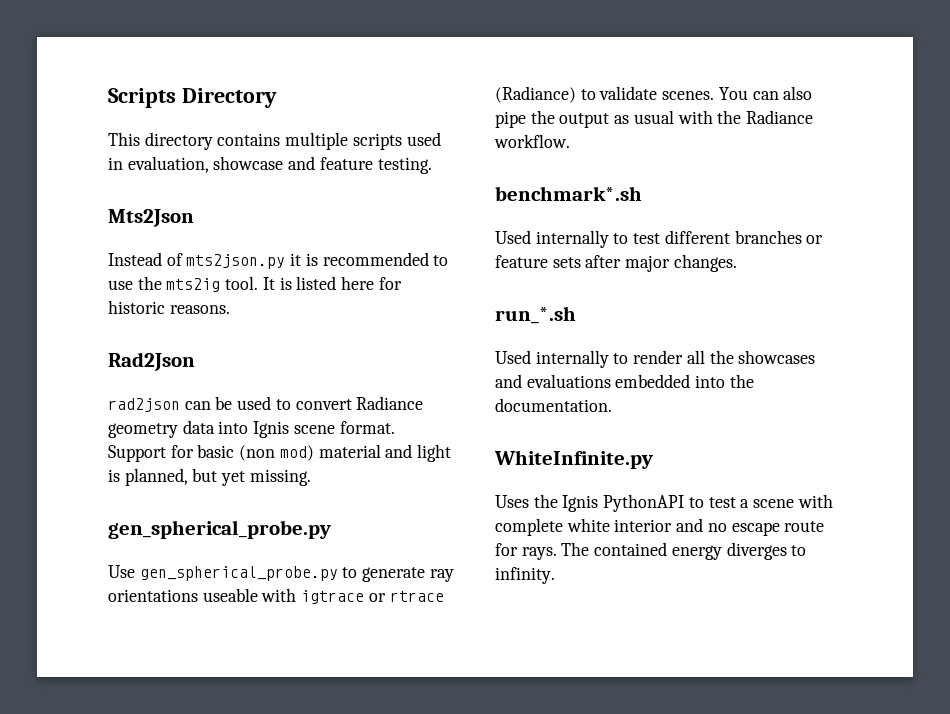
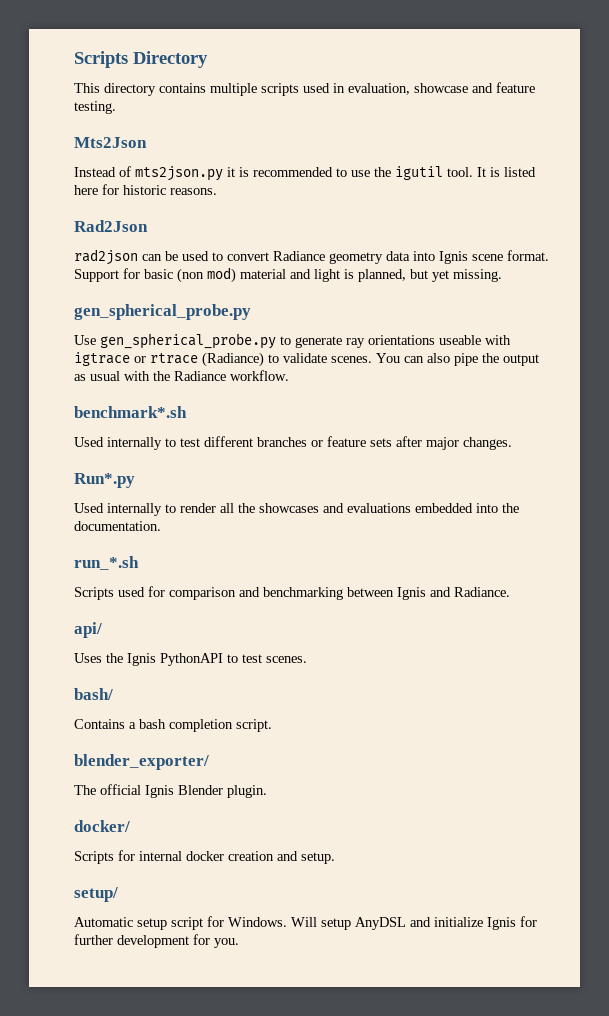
[166,278,221,292] mts2ig -> [395,166,443,180] igutil
[495,306,576,324] run_*.sh -> [74,473,135,488] Run*.py
[494,450,653,469] WhiteInfinite.py -> [74,556,139,570] [74,586,510,600] [74,622,102,638] run_*.sh // Scripts used for comparison and benchmarking between Ignis and Radiance. // api/
[740,494,833,508] [495,518,825,536] [495,542,807,560] [495,567,555,584] a scene with complete white interior and no escape route for rays. The contained energy diverges to infinity. -> [266,656,307,663] [74,688,113,700] [74,719,272,732] [74,754,209,770] [74,784,267,798] [74,820,130,832] [74,850,335,864] [74,887,118,902] [74,916,537,930] [74,934,239,948] scenes. // bash/ // Contains a bash completion script. // blender_exporter/ // The official Ignis Blender plugin. // docker/ // Scripts for internal docker creation and setup. // setup/ // Automatic setup script for Windows. Will setup AnyDSL and initialize Ignis for further development for you.

